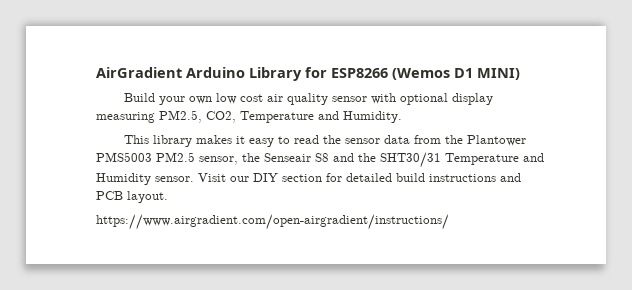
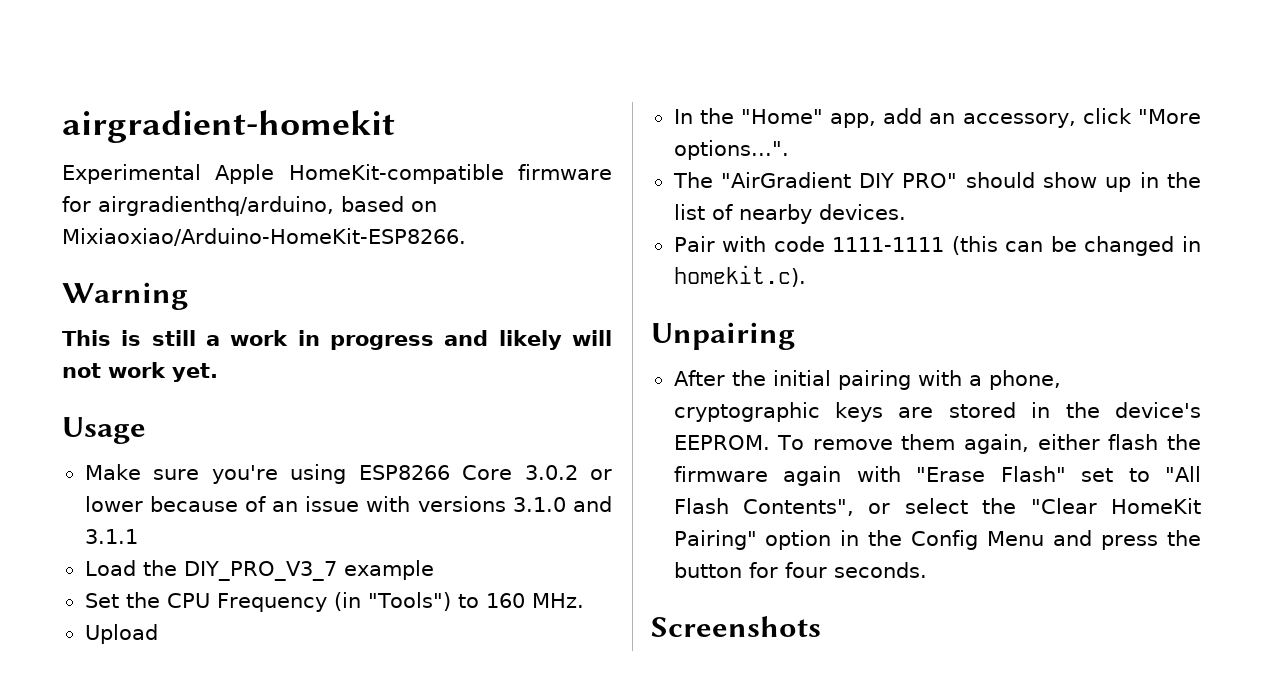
[96,67,520,81] [123,93,493,105] [96,110,402,123] [123,135,526,147] [96,152,544,168] [96,173,521,185] [96,191,168,203] [96,214,449,230] AirGradient Arduino Library for ESP8266 (Wemos D1 MINI) // Build your own low cost air quality sensor with optional display measuring PM2.5, CO2, Temperature and Humidity. // This library makes it easy to read the sensor data from the Plantower PMS5003 PM2.5 sensor, the Senseair S8 and the SHT30/31 Temperature and Humidity sensor. Visit our DIY section for detailed build instructions and PCB layout. // https://www.airgradient.com/open-airgradient/instructions/ -> [62,110,395,143] [62,164,612,184] [62,196,437,216] [62,228,466,246] [62,282,188,310] [62,330,612,350] [62,362,218,382] [62,417,146,444] [84,464,613,484] [84,496,612,512] [84,529,138,544] [84,560,434,581] [84,592,585,612] [84,624,158,644] [673,108,1201,128] [673,140,789,160] [672,172,1201,192] [673,204,906,224] [673,236,1201,256] [673,265,806,287] [651,322,795,350] [673,370,1061,390] [673,402,1201,422] [673,434,1201,454] [673,466,1201,486] [673,498,1201,516] [673,530,1201,550] [673,562,927,578] [651,616,821,637] airgradient-homekit // Experimental Apple HomeKit-compatible firmware for airgradienthq/arduino, based on Mixiaoxiao/Arduino-HomeKit-ESP8266. // Warning // This is still a work in progress and likely will not work yet. // Usage // Make sure you're using ESP8266 Core 3.0.2 or lower because of an issue with versions 3.1.0 and 3.1.1 // Load the DIY_PRO_V3_7 example // Set the CPU Frequency (in "Tools") to 160 MHz. // Upload // In the "Home" app, add an accessory, click "More options...". // The "AirGradient DIY PRO" should show up in the list of nearby devices. // Pair with code 1111-1111 (this can be changed in homekit.c). // Unpairing // After the initial pairing with a phone, cryptographic keys are stored in the device's EEPROM. To remove them again, either flash the firmware again with "Erase Flash" set to "All Flash Contents", or select the "Clear HomeKit Pairing" option in the Config Menu and press the button for four seconds. // Screenshots

